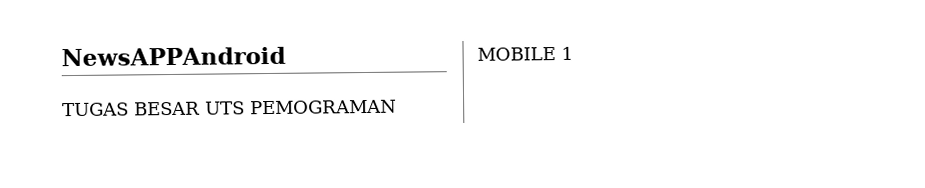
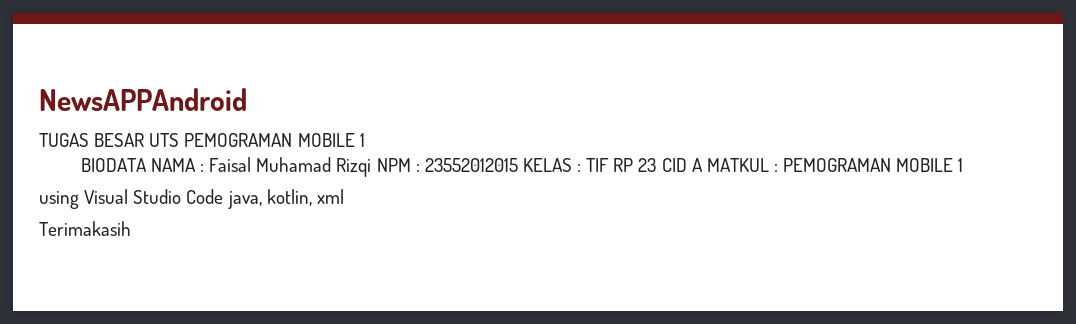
(573, 53) none -> [80,157,964,177] [39,189,344,209] [39,221,131,236] // BIODATA NAMA : Faisal Muhamad Rizqi NPM : 23552012015 KELAS : TIF RP 23 CID A MATKUL : PEMOGRAMAN MOBILE 1 // using Visual Studio Code java, kotlin, xml // Terimakasih

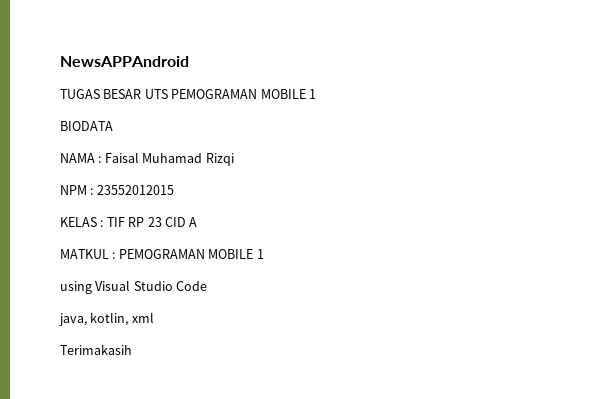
(147, 165) none -> (113, 126) //
(372, 167) none -> (234, 159) //
(518, 165) none -> (174, 190) //
(703, 165) none -> (198, 222) //
(224, 196) none -> (208, 286) //

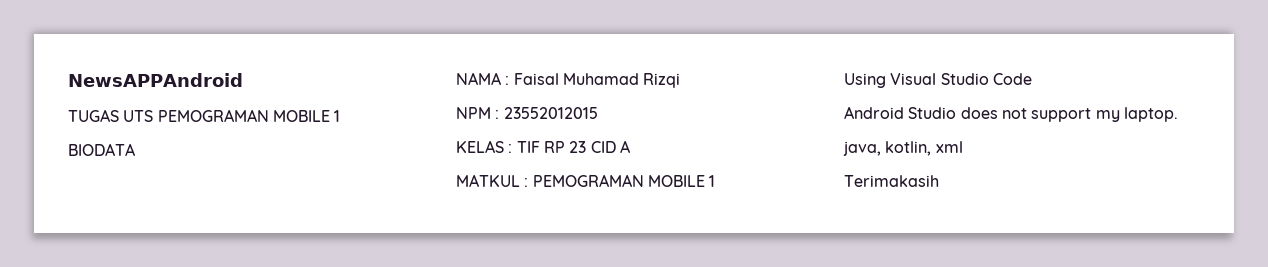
[103,89,142,99] BESAR -> (119, 115) none
[60,281,92,294] using -> [844,73,886,88] Using
(208, 286) none -> [844,106,1178,122] // Android Studio does not support my laptop.

